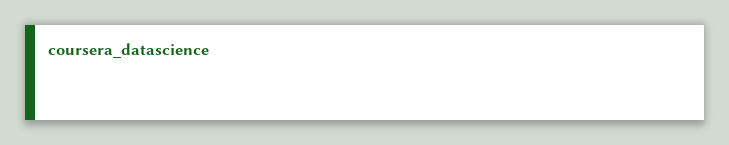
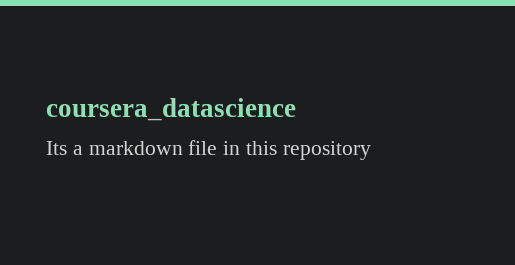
(209, 50) none -> [46,140,371,160] // Its a markdown file in this repository

